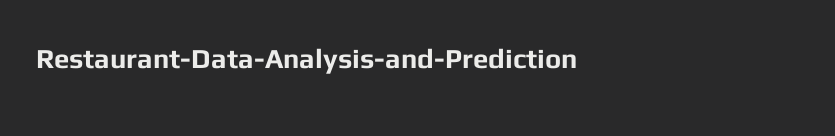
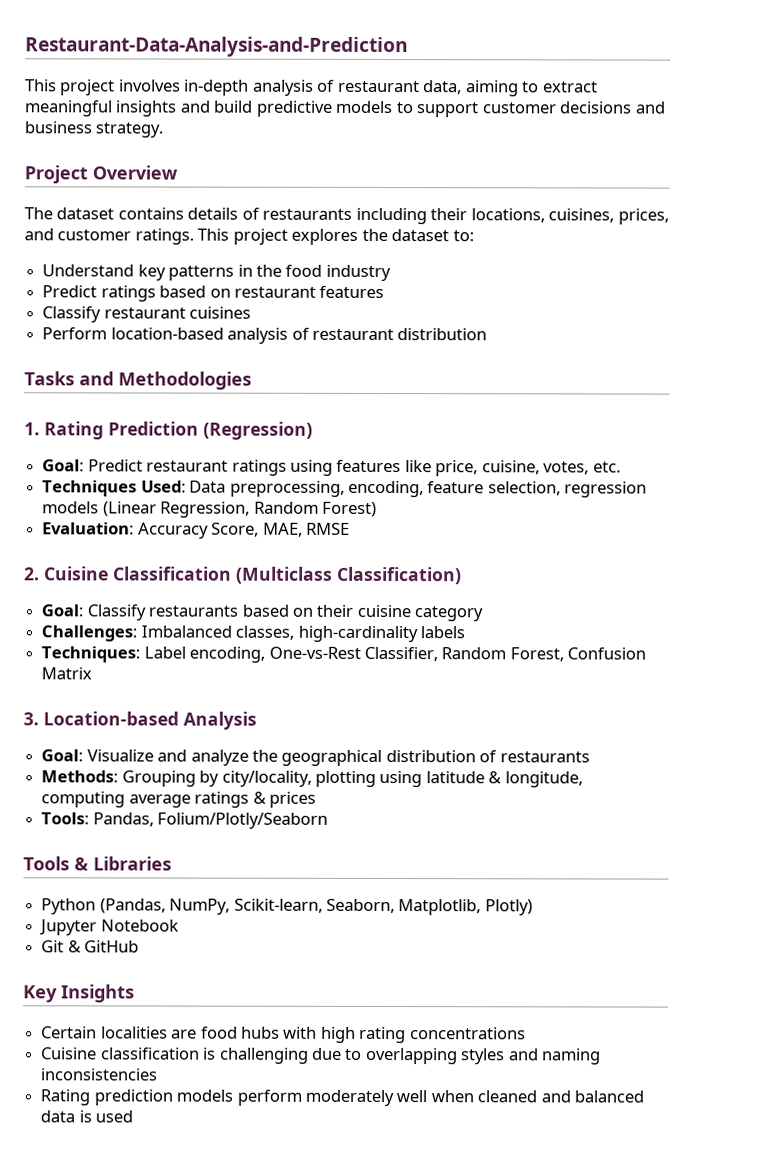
(577, 61) none -> [25,79,598,97] [24,100,666,118] [24,121,164,138] [24,165,178,184] [24,207,669,225] [24,228,474,245] [42,264,391,282] [42,285,385,302] [42,306,252,323] [42,327,488,344] [24,371,252,390] [24,421,313,440] [42,459,621,477] [42,480,648,498] [42,501,377,518] [42,522,350,539] [24,566,462,585] [41,604,484,622] [41,625,465,643] [41,646,647,663] [41,667,93,680] [23,711,257,730] [41,749,590,767] [41,770,583,788] [41,791,316,808] [41,812,329,829] [23,856,172,871] [41,898,533,916] [39,919,179,936] [41,940,140,953] [23,984,135,1003] [41,1026,526,1044] [41,1047,602,1065] [40,1068,158,1081] [40,1089,645,1107] [40,1110,134,1123] // This project involves in-depth analysis of restaurant data, aiming to extract meaningful insights and build predictive models to support customer decisions and business strategy. // Project Overview // The dataset contains details of restaurants including their locations, cuisines, prices, and customer ratings. This project explores the dataset to: // Understand key patterns in the food industry // Predict ratings based on restaurant features // Classify restaurant cuisines // Perform location-based analysis of restaurant distribution // Tasks and Methodologies // 1. Rating Prediction (Regression) // Goal: Predict restaurant ratings using features like price, cuisine, votes, etc. // Techniques Used: Data preprocessing, encoding, feature selection, regression models (Linear Regression, Random Forest) // Evaluation: Accuracy Score, MAE, RMSE // 2. Cuisine Classification (Multiclass Classification) // Goal: Classify restaurants based on their cuisine category // Challenges: Imbalanced classes, high-cardinality labels // Techniques: Label encoding, One-vs-Rest Classifier, Random Forest, Confusion Matrix // 3. Location-based Analysis // Goal: Visualize and analyze the geographical distribution of restaurants // Methods: Grouping by city/locality, plotting using latitude & longitude, computing average ratings & prices // Tools: Pandas, Folium/Plotly/Seaborn // Tools & Libraries // Python (Pandas, NumPy, Scikit-learn, Seaborn, Matplotlib, Plotly) // Jupyter Notebook // Git & GitHub // Key Insights // Certain localities are food hubs with high rating concentrations // Cuisine classification is challenging due to overlapping styles and naming inconsistencies // Rating prediction models perform moderately well when cleaned and balanced data is used

